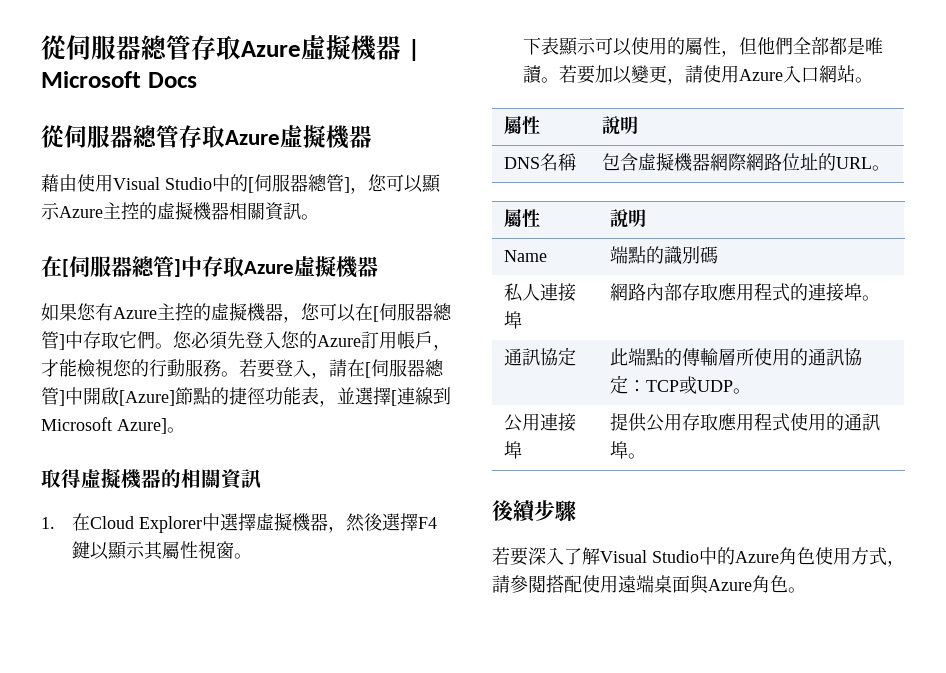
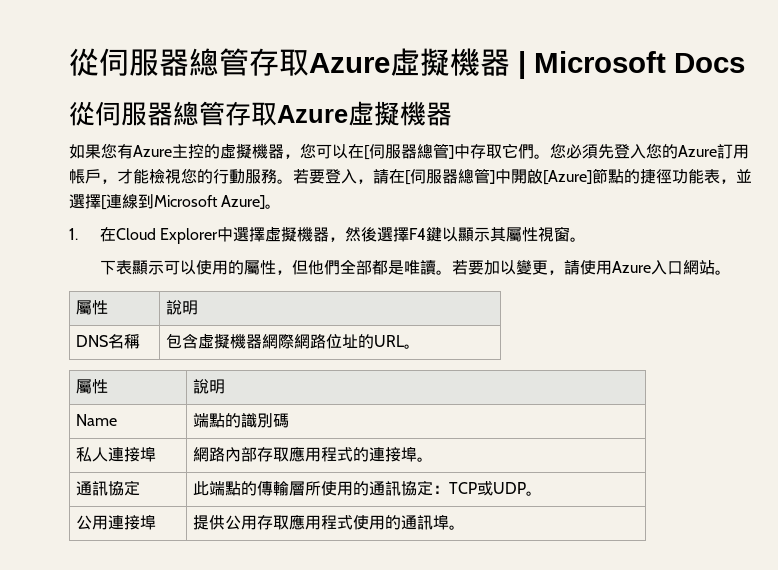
[41,174,441,194] [41,202,319,221] [41,256,378,278] // 藉由使用Visual Studio中的[伺服器總管]，您可以顯示Azure主控的虛擬機器相關資訊。 // 在[伺服器總管]中存取Azure虛擬機器 -> (452, 114) none
[41,468,261,490] // 取得虛擬機器的相關資訊 -> (282, 206) none
[492,500,577,522] [492,547,905,567] [492,574,806,594] // 後續步驟 // 若要深入了解Visual Studio中的Azure角色使用方式，請參閱搭配使用遠端桌面與Azure角色。 -> (465, 527) none

